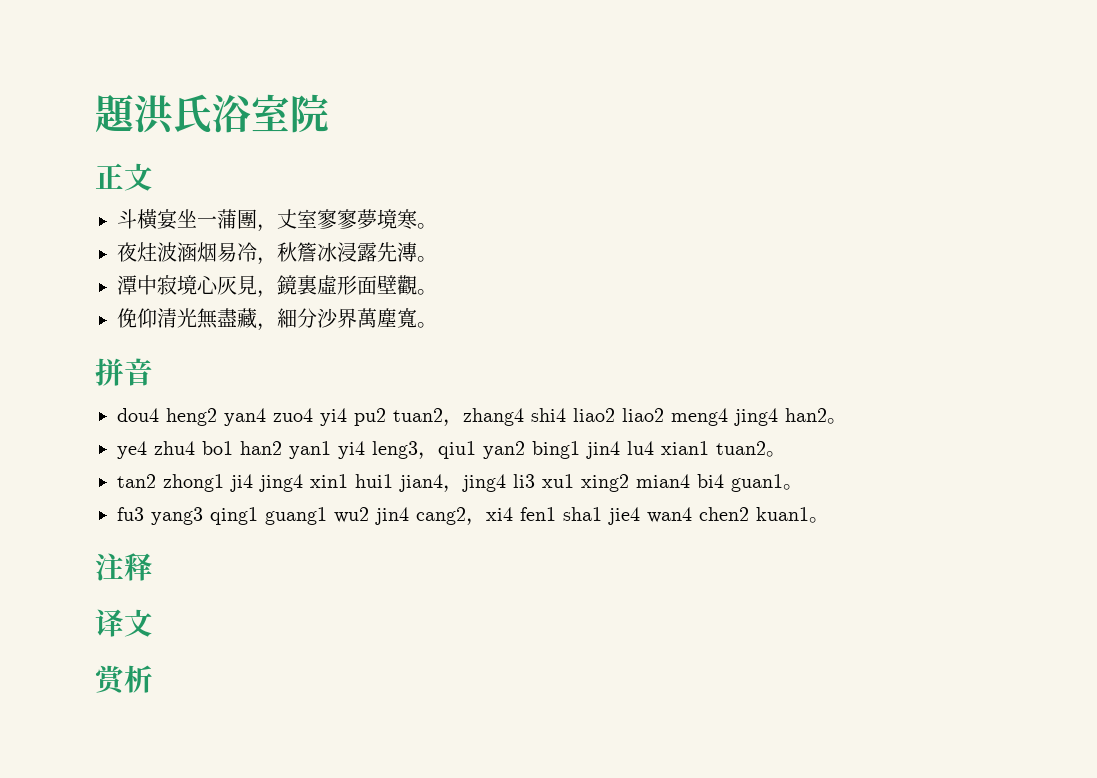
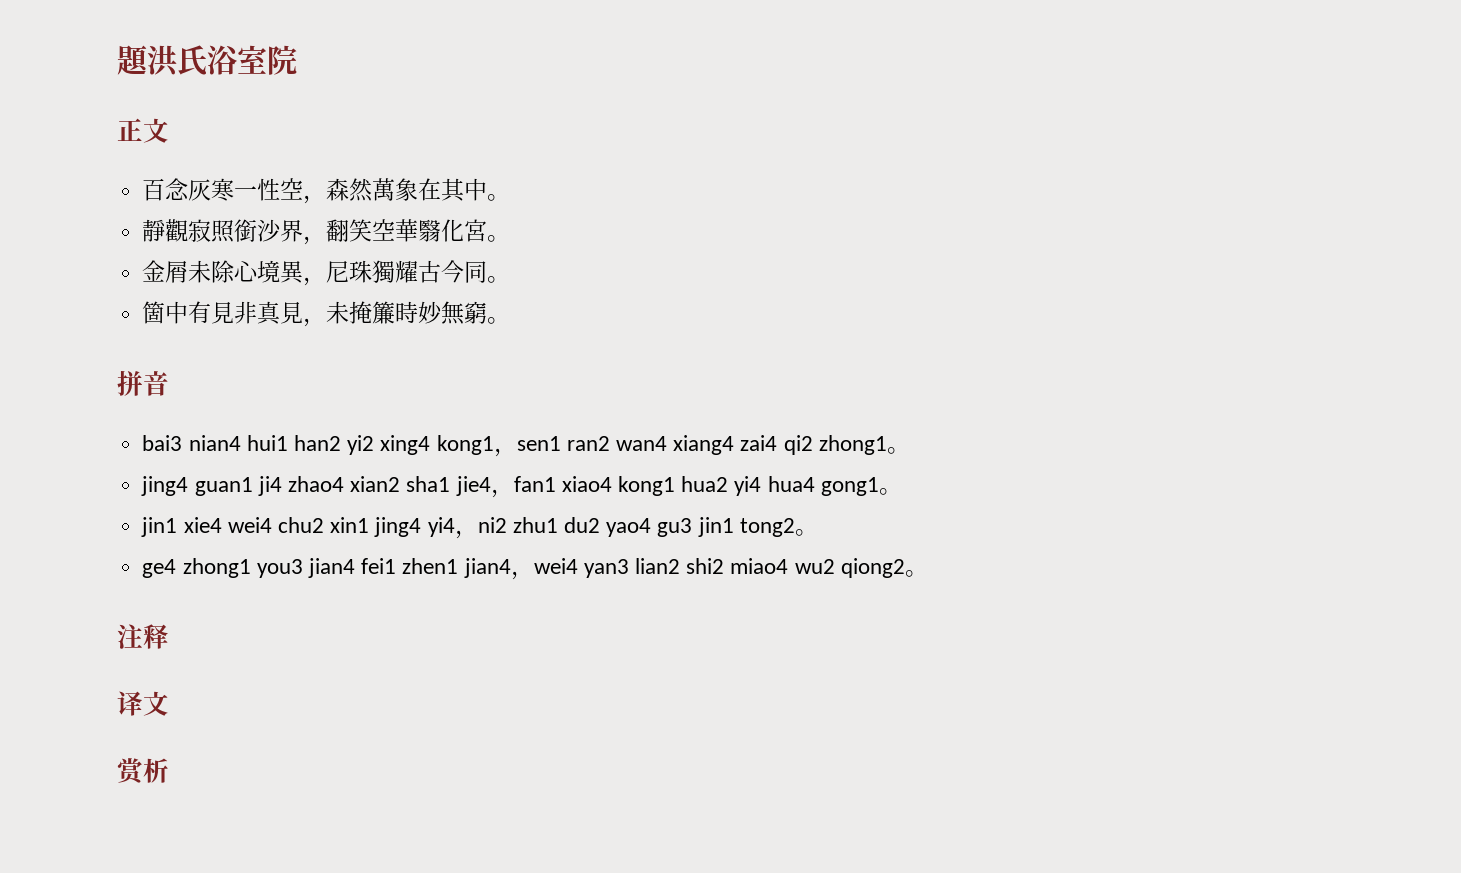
[117,209,437,232] [117,242,437,265] [117,275,437,298] [117,308,437,331] [95,358,153,386] [117,408,847,427] [117,441,786,460] [117,474,803,493] [117,507,809,526] 斗橫宴坐一蒲團，丈室寥寥夢境寒。 // 夜炷波涵烟易冷，秋簷冰浸露先漙。 // 潭中寂境心灰見，鏡裏虛形面壁觀。 // 俛仰清光無盡藏，細分沙界萬塵寬。 // 拼音 // dou4 heng2 yan4 zuo4 yi4 pu2 tuan2，zhang4 shi4 liao2 liao2 meng4 jing4 han2。 // ye4 zhu4 bo1 han2 yan1 yi4 leng3，qiu1 yan2 bing1 jin4 lu4 xian1 tuan2。 // tan2 zhong1 ji4 jing4 xin1 hui1 jian4，jing4 li3 xu1 xing2 mian4 bi4 guan1。 // fu3 yang3 qing1 guang1 wu2 jin4 cang2，xi4 fen1 sha1 jie4 wan4 chen2 kuan1 -> [142,178,511,204] [142,219,511,245] [142,260,511,286] [142,301,511,327] [117,370,169,396] [142,435,910,457] [141,476,902,498] [141,517,818,539] [142,558,905,580] 百念灰寒一性空，森然萬象在其中。 // 靜觀寂照銜沙界，翻笑空華翳化宮。 // 金屑未除心境異，尼珠獨耀古今同。 // 箇中有見非真見，未掩簾時妙無窮。 // 拼音 // bai3 nian4 hui1 han2 yi2 xing4 kong1，sen1 ran2 wan4 xiang4 zai4 qi2 zhong1。 // jing4 guan1 ji4 zhao4 xian2 sha1 jie4，fan1 xiao4 kong1 hua2 yi4 hua4 gong1。 // jin1 xie4 wei4 chu2 xin1 jing4 yi4，ni2 zhu1 du2 yao4 gu3 jin1 tong2。 // ge4 zhong1 you3 jian4 fei1 zhen1 jian4，wei4 yan3 lian2 shi2 miao4 wu2 qiong2

